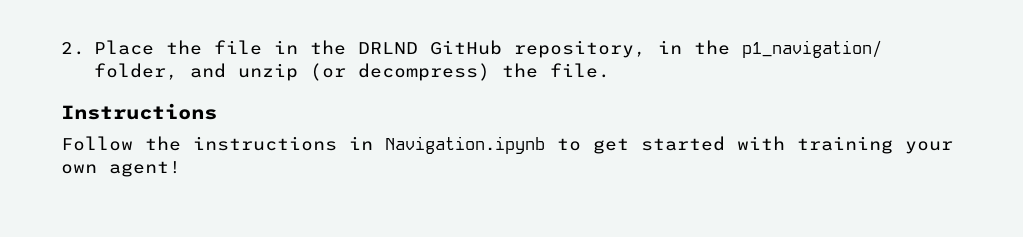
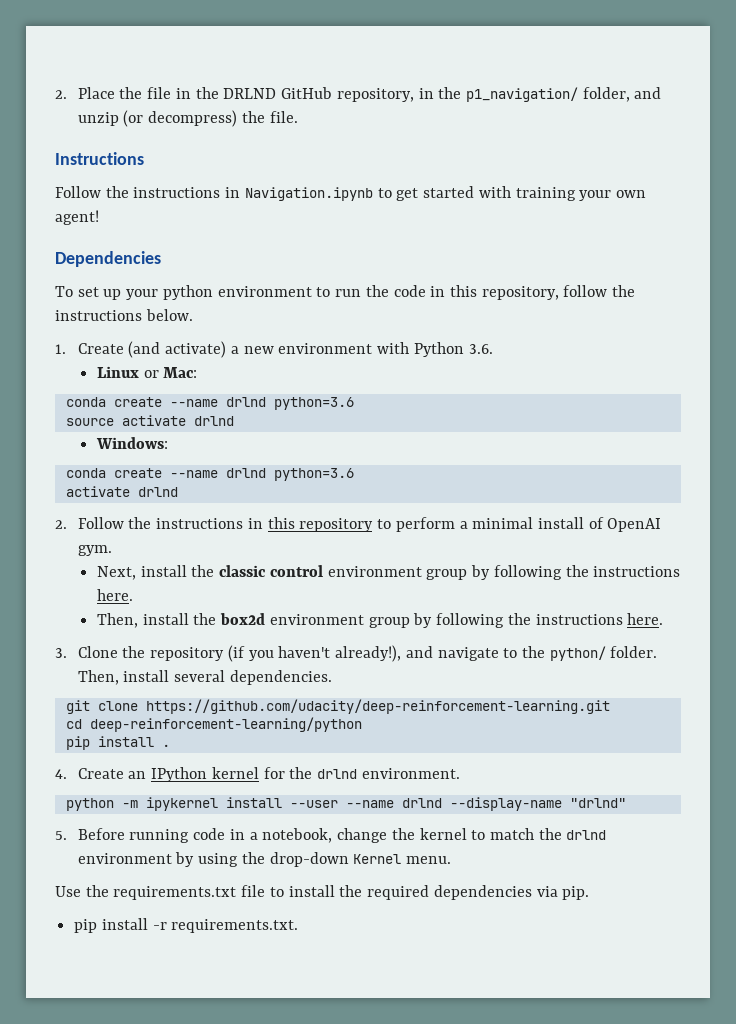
(181, 169) none -> [55,251,161,267] [55,285,636,300] [55,309,193,321] [55,341,493,358] [96,366,198,378] [65,397,354,410] [65,415,234,426] [95,437,168,449] [65,468,354,481] [65,486,178,497] [55,517,662,532] [77,545,112,556] [96,565,681,580] [96,589,133,601] [96,613,664,628] [55,645,658,662] [77,670,332,685] [65,699,610,714] [65,717,362,732] [65,736,170,750] [55,767,460,782] [65,797,626,811] [55,828,607,843] [77,852,452,867] [55,885,590,900] [74,918,299,933] // Dependencies // To set up your python environment to run the code in this repository, follow the instructions below. // 1. Create (and activate) a new environment with Python 3.6. // Linux or Mac: // conda create --name drlnd python=3.6 // source activate drlnd // Windows: // conda create --name drlnd python=3.6 // activate drlnd // 2. Follow the instructions in this repository to perform a minimal install of OpenAI gym. // Next, install the classic control environment group by following the instructions here. // Then, install the box2d environment group by following the instructions here. // 3. Clone the repository (if you haven't already!), and navigate to the python/ folder. Then, install several dependencies. // git clone https://github.com/udacity/deep-reinforcement-learning.git // cd deep-reinforcement-learning/python // pip install . // 4. Create an IPython kernel for the drlnd environment. // python -m ipykernel install --user --name drlnd --display-name "drlnd" // 5. Before running code in a notebook, change the kernel to match the drlnd environment by using the drop-down Kernel menu. // Use the requirements.txt file to install the required dependencies via pip. // pip install -r requirements.txt.

